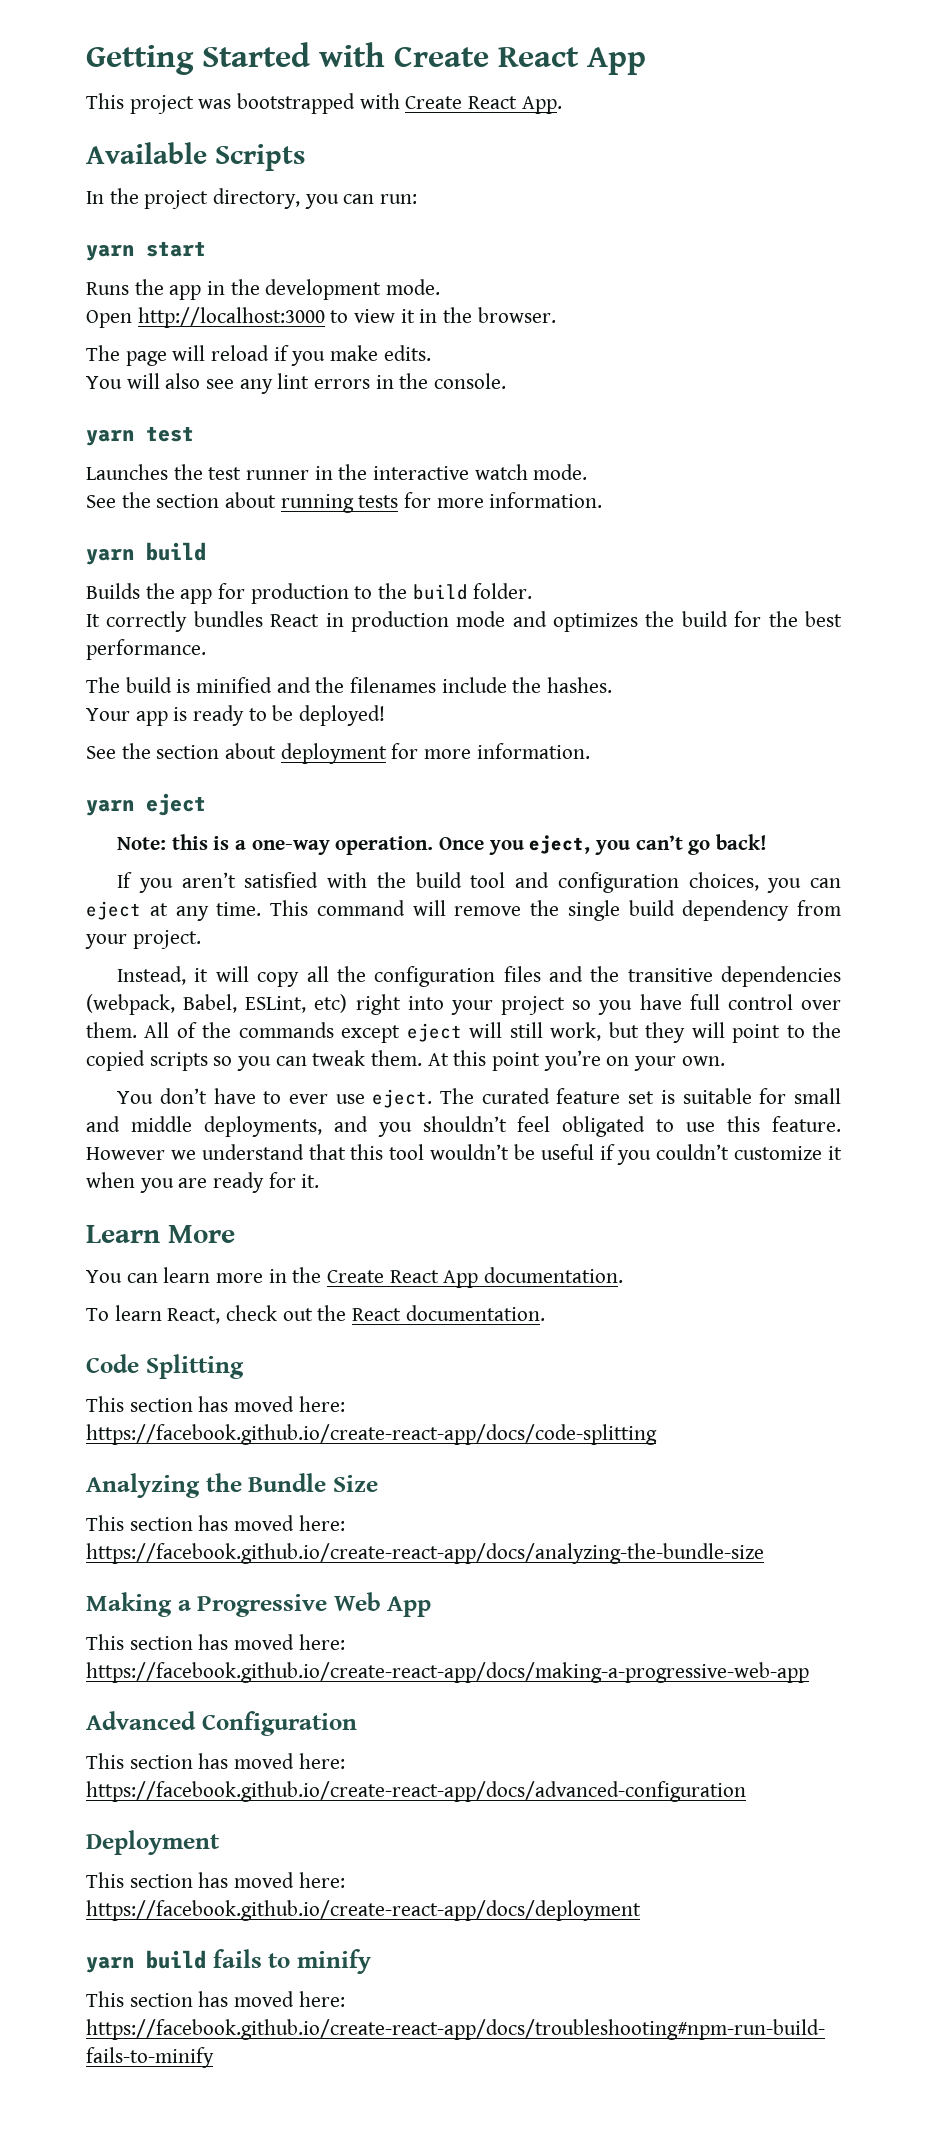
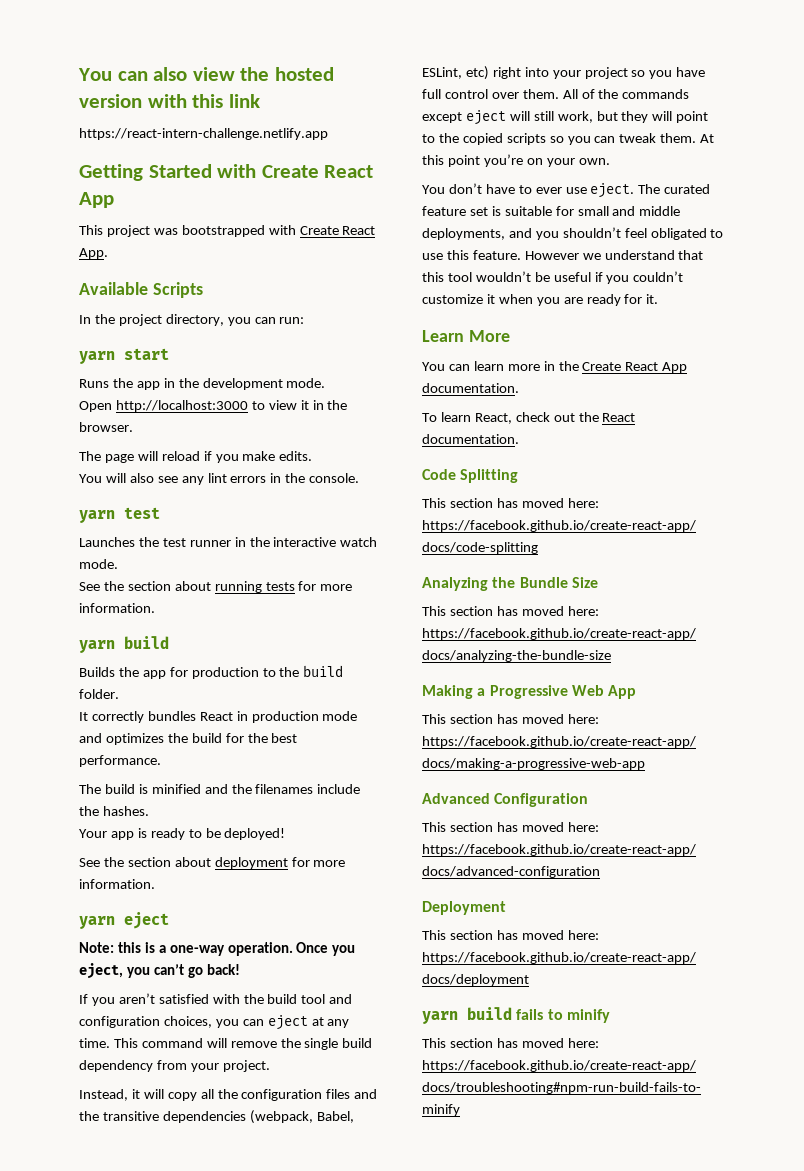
(86, 60) none -> [78,67,334,81] [79,94,260,108] [79,128,328,140] You can also view the hosted version with this link // https://react-intern-challenge.netlify.app //

